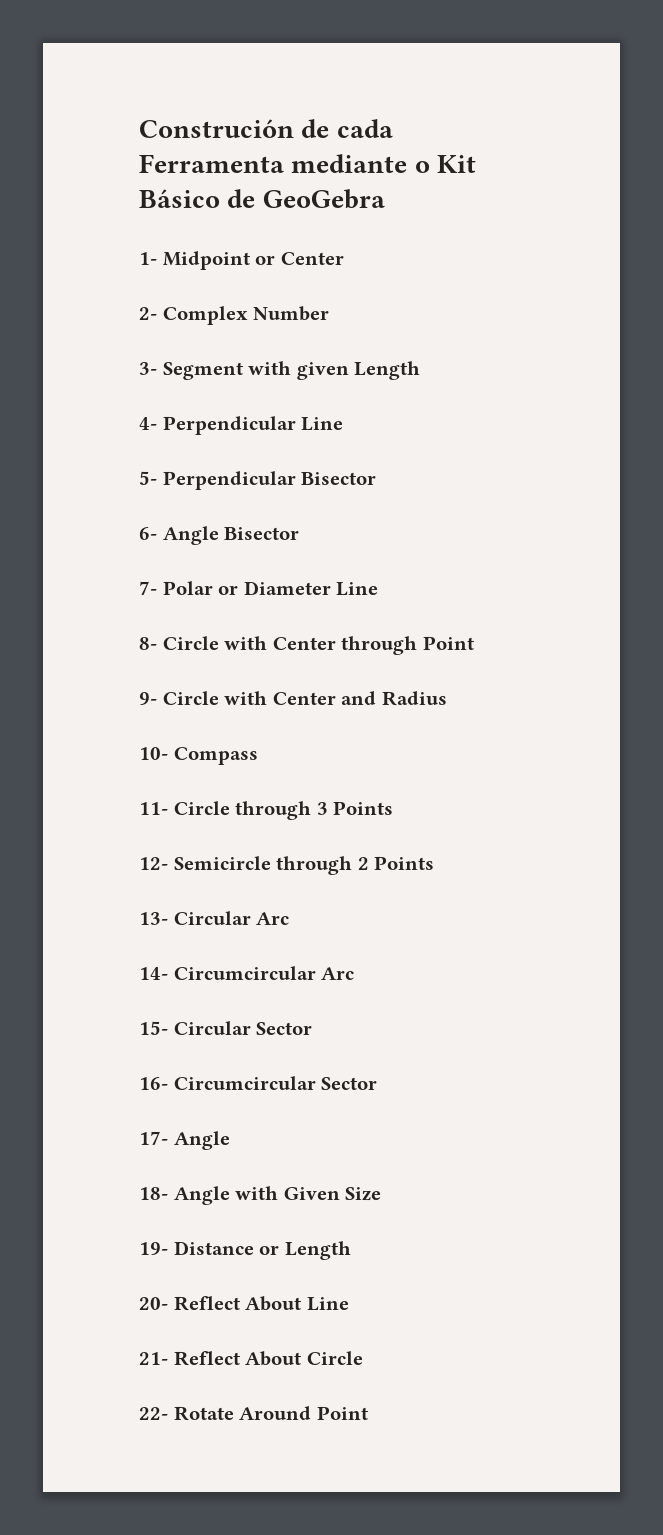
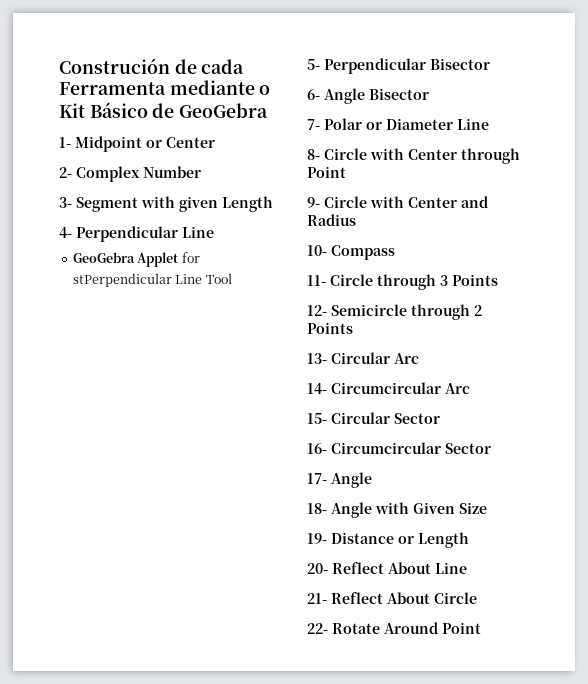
(344, 424) none -> [72,252,200,267] [72,273,232,287] // GeoGebra Applet for stPerpendicular Line Tool

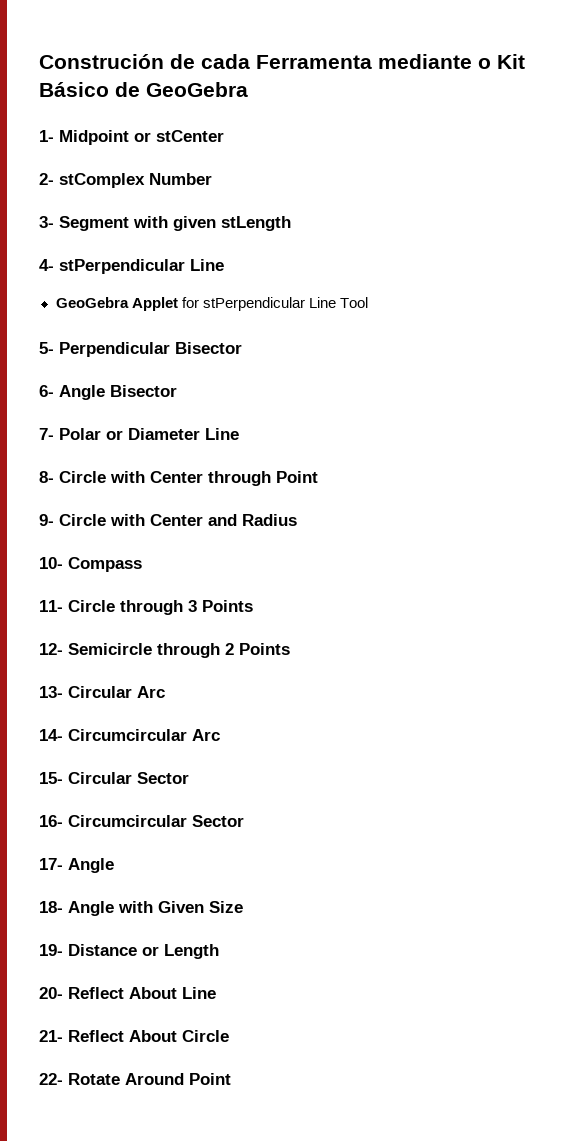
[166,137,215,148] Center -> [156,130,224,142] stCenter
[76,166,140,182] Complex -> [59,173,145,188] stComplex
[222,196,273,212] Length -> [221,216,291,231] stLength
[76,226,178,242] Perpendicular -> [59,259,185,274] stPerpendicular

